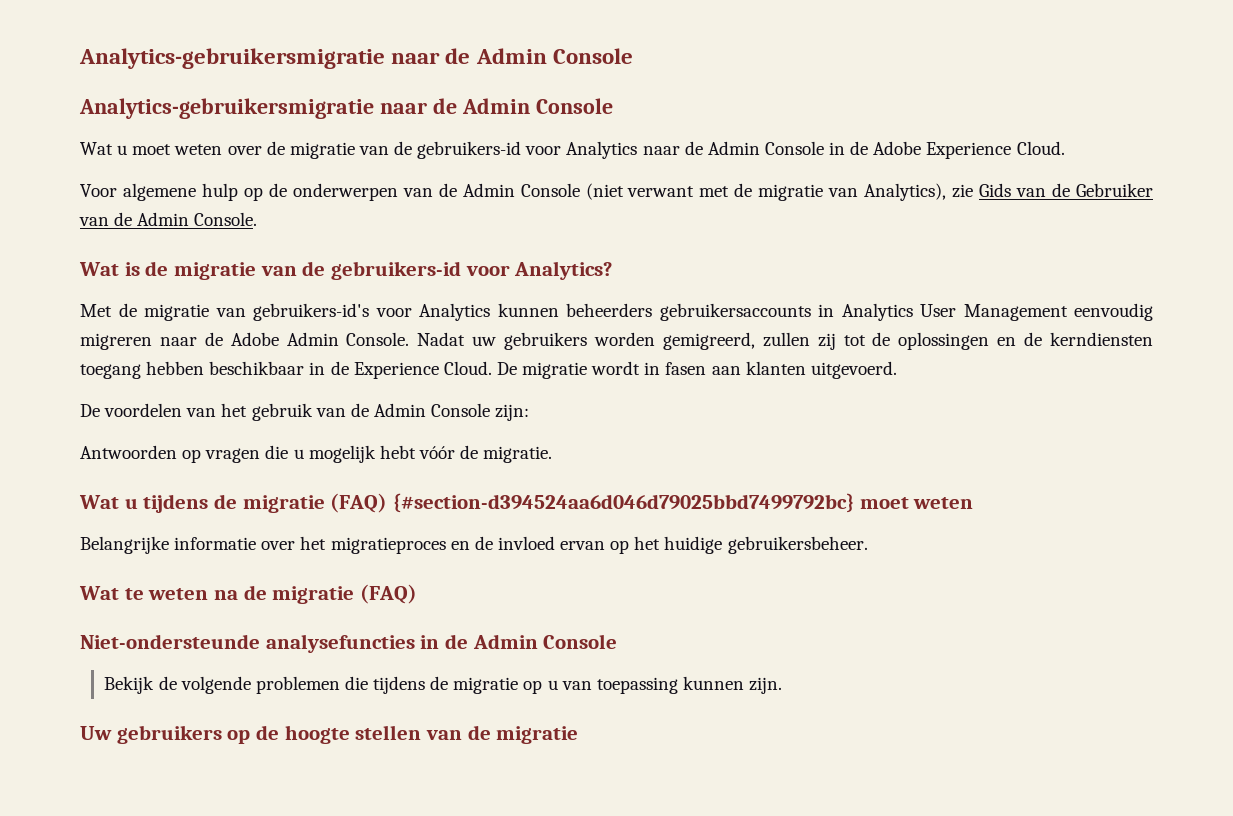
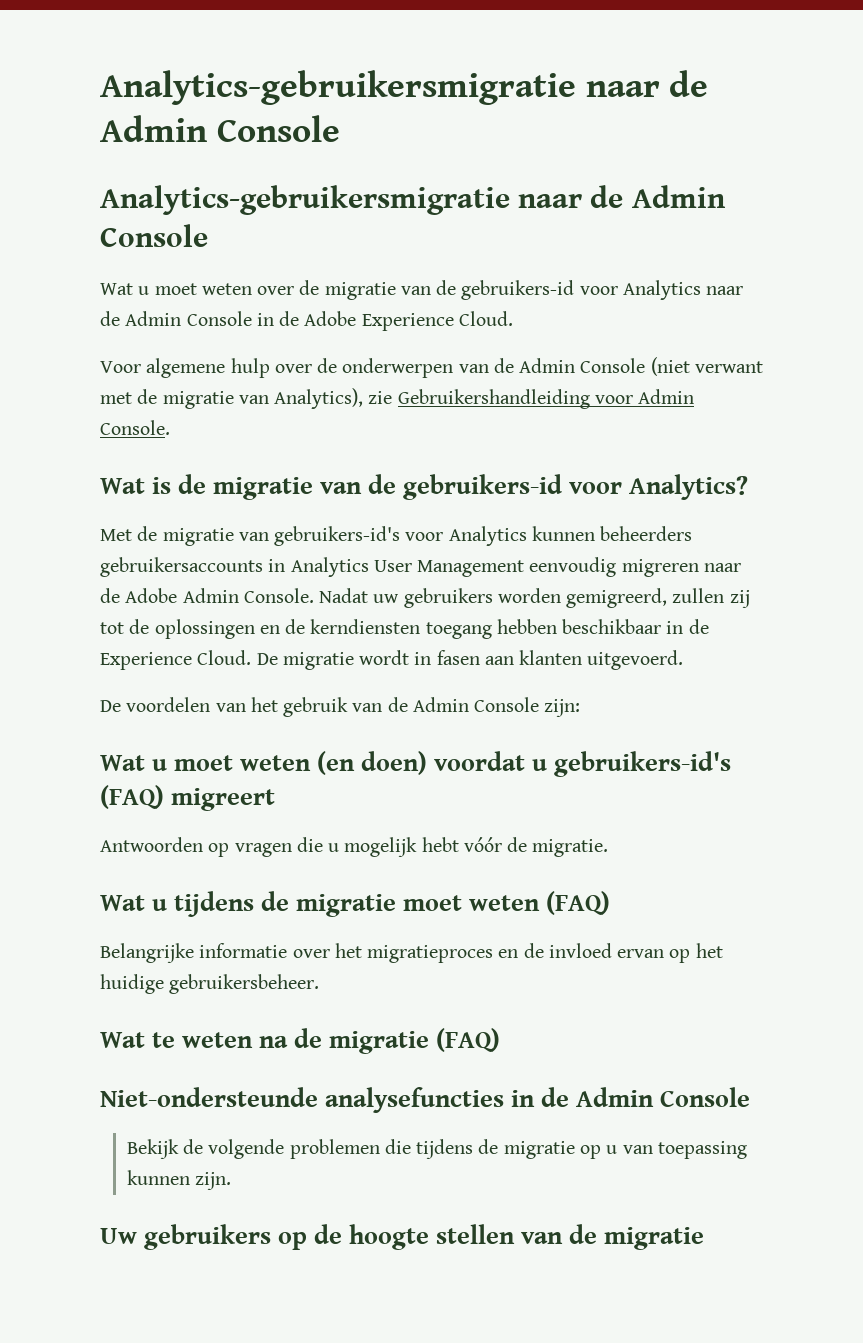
[243,187,263,201] op -> [274,364,312,373] over
[979,183,1154,197] [79,212,133,226] Gids van de Gebruiker van de -> [397,389,633,409] Gebruikershandleiding voor
(530, 412) none -> [100,751,732,777] [100,785,276,811] // Wat u moet weten (en doen) voordat u gebruikers-id's (FAQ) migreert
[330,493,974,513] (FAQ) {#section-d394524aa6d046d79025bbd7499792bc} moet weten -> [403,891,611,915] moet weten (FAQ)

